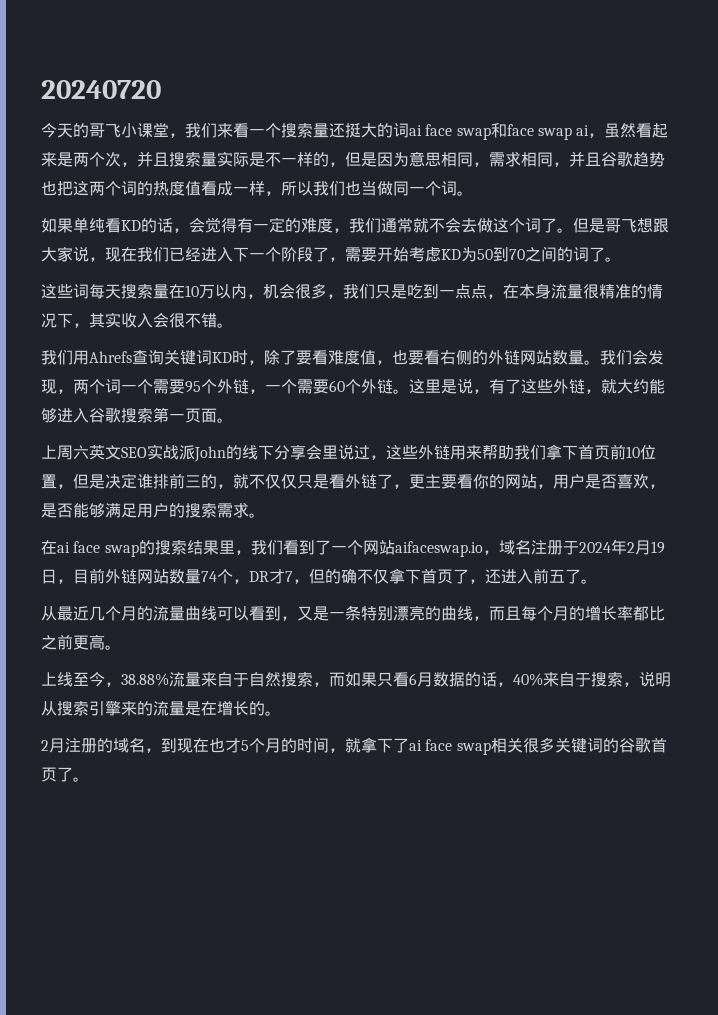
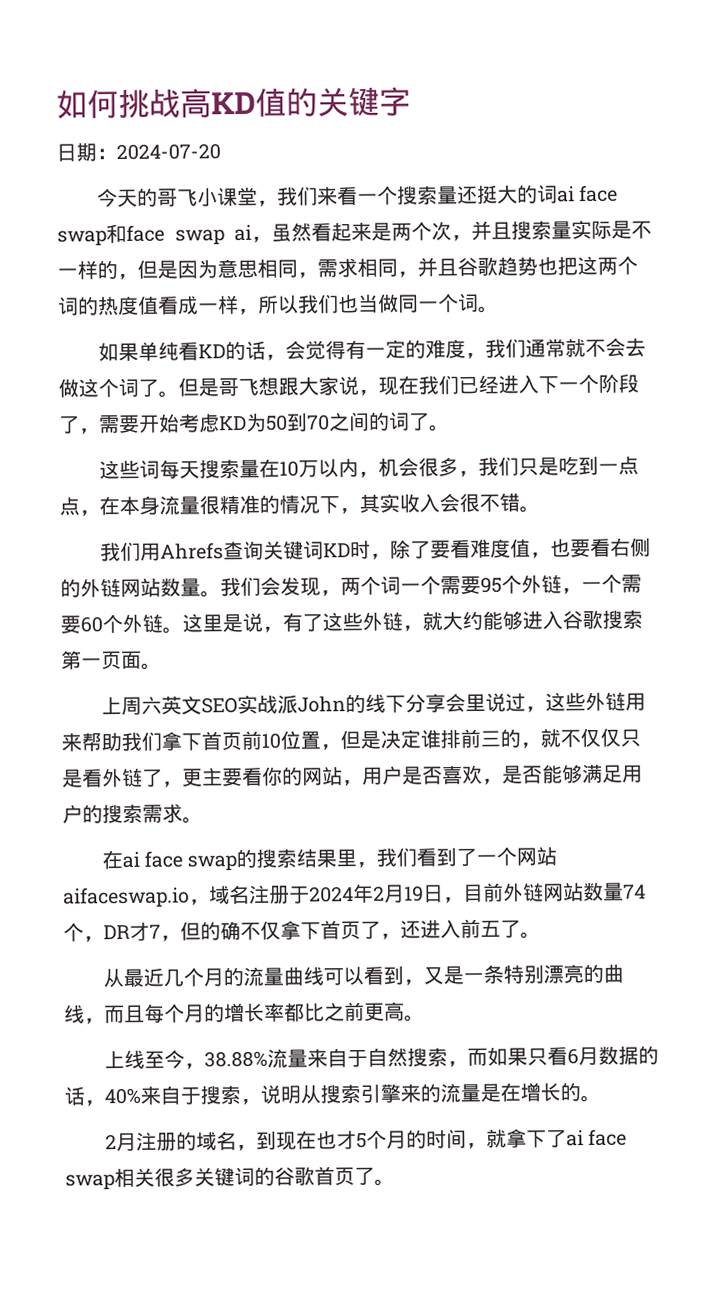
[41,80,161,99] 20240720 -> [56,86,411,119] [56,142,221,162] 如何挑战高KD值的关键字 // 日期：2024-07-20

